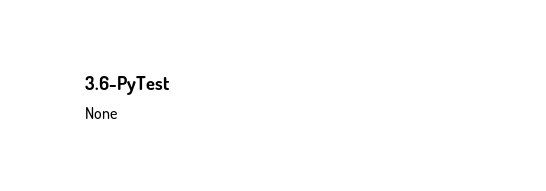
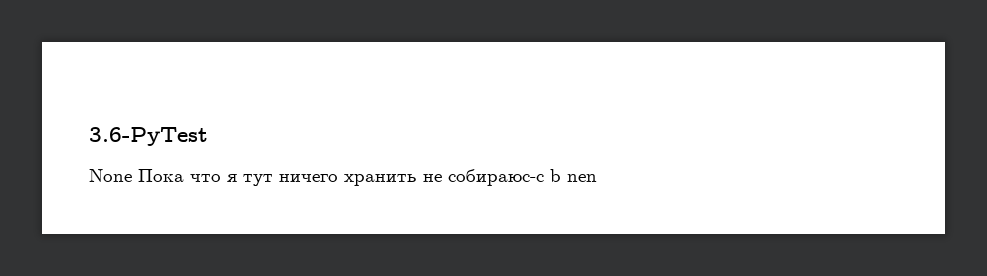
(117, 113) none -> [138,169,597,186] Пока что я тут ничего хранить не собираюс-с b nen

